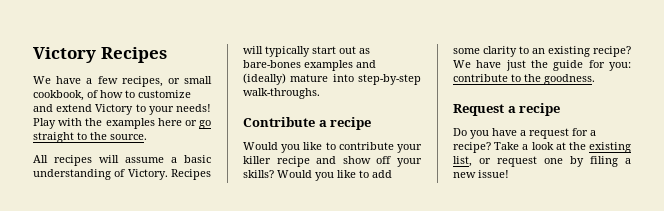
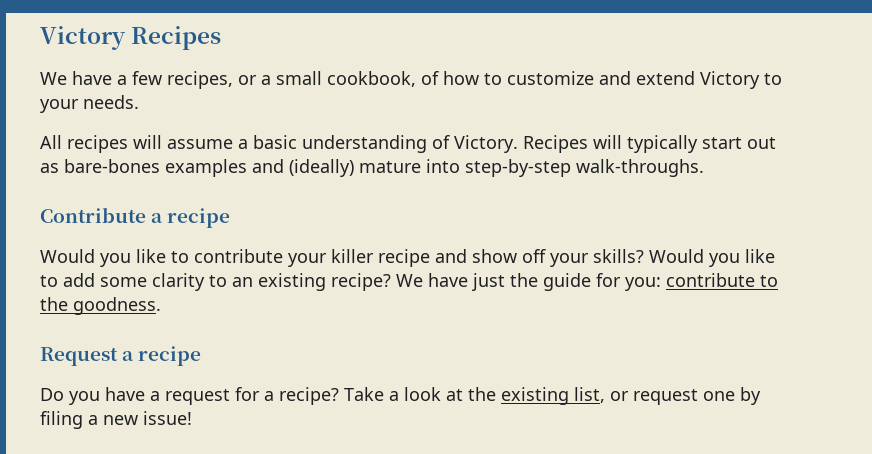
(180, 81) none -> [261,75,271,85] a
[176,104,211,112] [33,118,211,129] [33,132,147,143] needs! Play with the examples here or go straight to the source. -> [83,95,139,109] needs.

